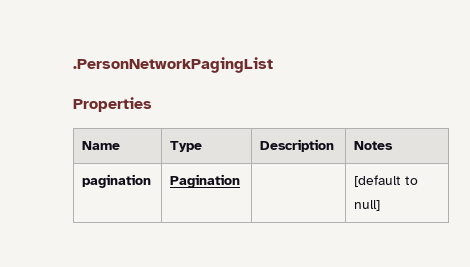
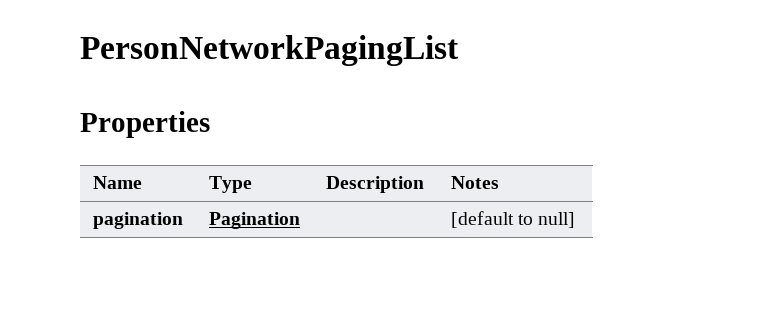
[73,57,273,73] .PersonNetworkPagingList -> [80,35,459,66] PersonNetworkPagingList

